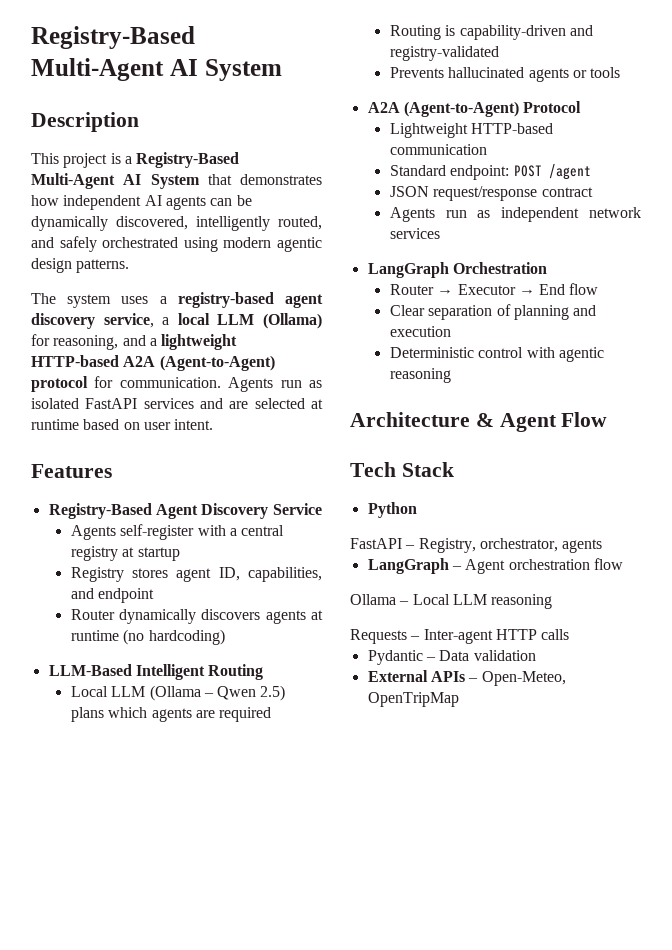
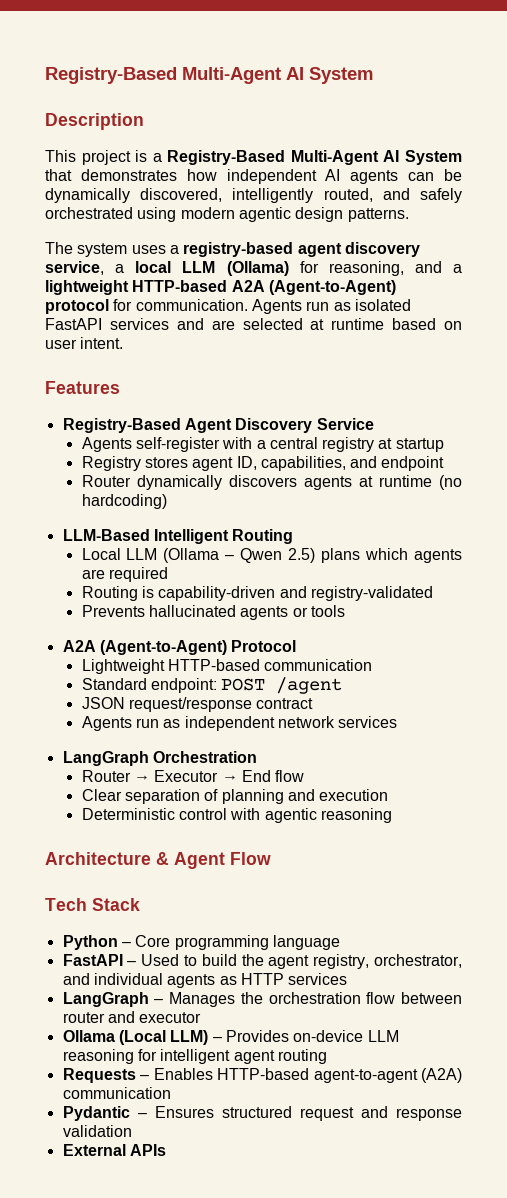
[350,538,603,553] // FastAPI – Registry, orchestrator, agents -> [121,935,340,950] [62,954,463,969] [62,973,348,988] – Core programming language // FastAPI – Used to build the agent registry, orchestrator, and individual agents as HTTP services
[465,559,506,574] Agent -> [169,992,263,1007] Manages the
[350,594,553,609] [350,629,570,644] [367,650,470,665] // Ollama – Local LLM reasoning // Requests – Inter-agent HTTP calls // Pydantic – Data -> [401,992,463,1004] [62,1011,202,1023] [62,1030,399,1045] [62,1049,327,1064] [62,1068,462,1083] [62,1087,171,1099] [62,1106,462,1121] between router and executor // Ollama (Local LLM) – Provides on-device LLM reasoning for intelligent agent routing // Requests – Enables HTTP-based agent-to-agent (A2A) communication // Pydantic – Ensures structured request and response
[468,671,566,686] [367,692,459,707] – Open-Meteo, OpenTripMap -> (166, 1150) none

